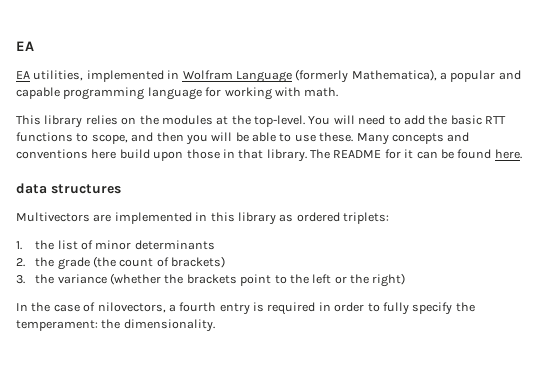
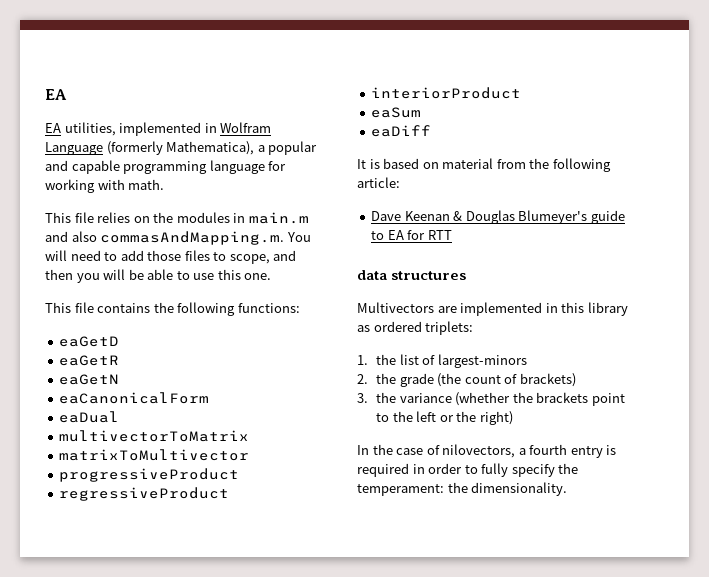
[44,115,83,128] library -> [74,212,94,223] file
[216,115,305,127] at the top-level. -> [233,212,309,224] [45,231,285,245] in main.m and also commasAndMapping.m.
[428,115,506,125] [16,132,73,142] the basic RTT functions -> [147,250,210,261] those files
[319,132,470,145] [16,149,522,162] these. Many concepts and conventions here build upon those in that library. The README for it can be found here. -> [217,269,272,280] [45,302,300,316] [59,336,120,347] [59,355,120,366] [59,374,120,385] [59,392,210,404] [59,411,120,423] [59,430,250,442] [59,449,250,461] [59,468,240,482] [59,487,230,501] [371,87,522,99] [371,107,422,118] [371,125,432,137] [357,158,611,172] [357,177,400,188] [371,210,625,224] [371,230,452,240] this one. // This file contains the following functions: // eaGetD // eaGetR // eaGetN // eaCanonicalForm // eaDual // multivectorToMatrix // matrixToMultivector // progressiveProduct // regressiveProduct // interiorProduct // eaSum // eaDiff // It is based on material from the following article: // Dave Keenan & Douglas Blumeyer's guide to EA for RTT
[95,240,215,250] minor determinants -> [437,354,527,368] largest-minors

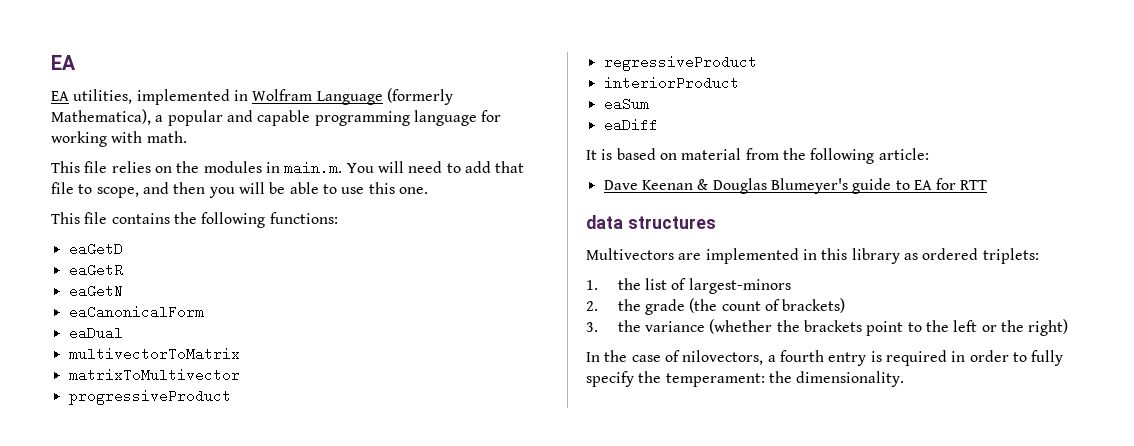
[248,212,309,224] [45,231,285,245] main.m and also commasAndMapping.m. -> [284,161,343,175] main.m.
[147,250,210,261] those files -> [495,161,525,173] [51,182,74,194] that file

